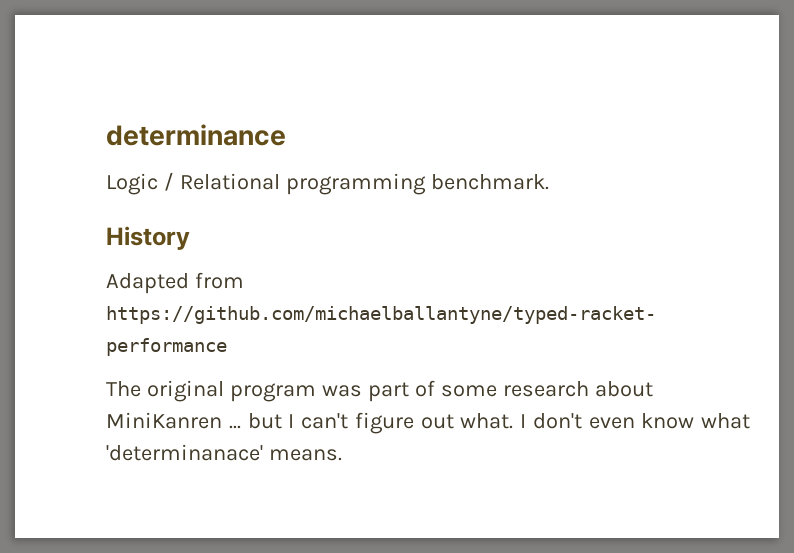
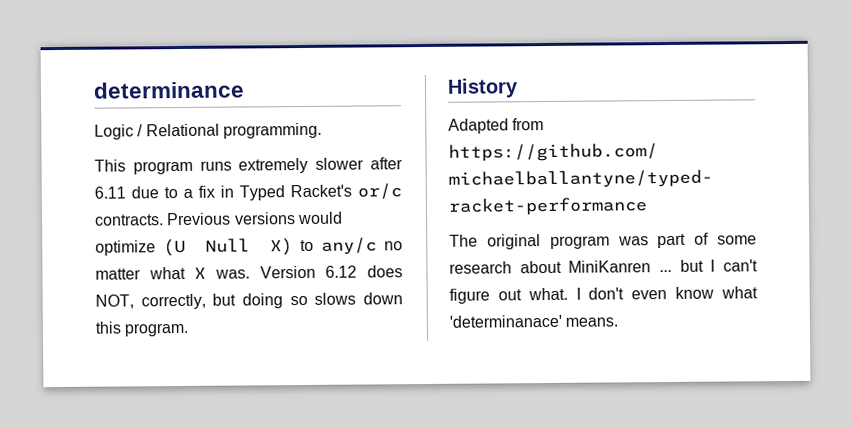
[285,173,549,195] programming benchmark. -> [222,122,322,139] [94,157,403,175] [94,183,402,201] [94,211,343,226] [95,237,404,257] [95,265,403,280] [95,292,403,310] [95,321,189,337] programming. // This program runs extremely slower after 6.11 due to a fix in Typed Racket's or/c contracts. Previous versions would optimize (U Null X) to any/c no matter what X was. Version 6.12 does NOT, correctly, but doing so slows down this program.

